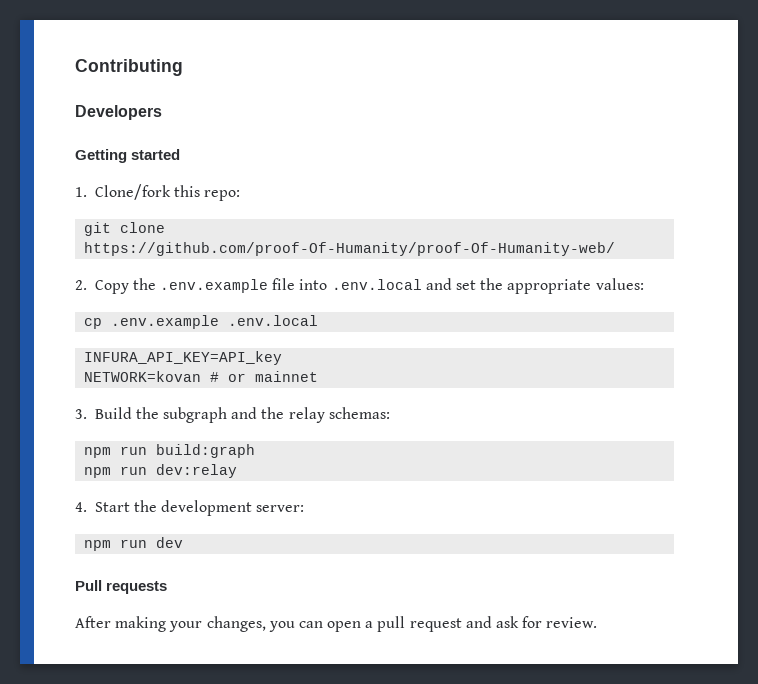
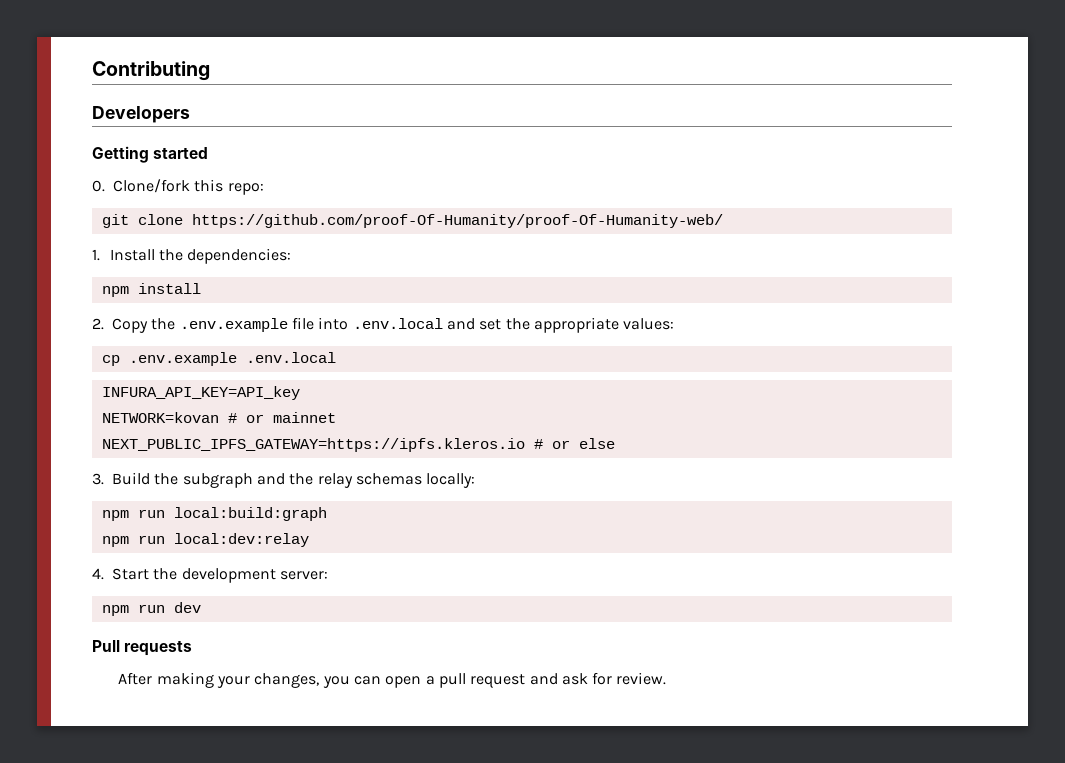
[75,187,87,197] 1. -> [92,180,105,192] 0.
(616, 249) none -> [92,248,292,264] [101,283,201,297] // 1. Install the dependencies: // npm install
(319, 376) none -> [101,438,615,452] // NEXT_PUBLIC_IPFS_GATEWAY=https://ipfs.kleros.io # or else
[328,407,390,419] [84,444,256,458] [84,464,238,478] schemas: // npm run build:graph // npm run dev:relay -> [355,473,476,488] [101,507,327,521] [101,533,309,547] schemas locally: // npm run local:build:graph // npm run local:dev:relay

